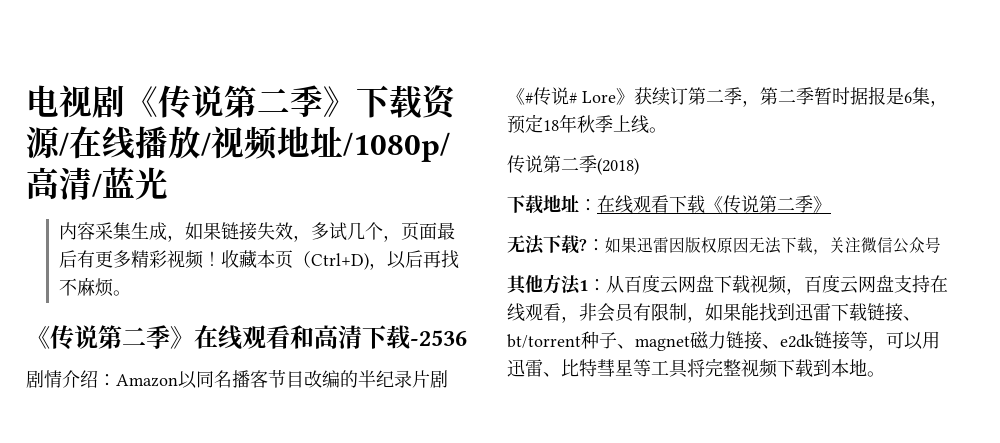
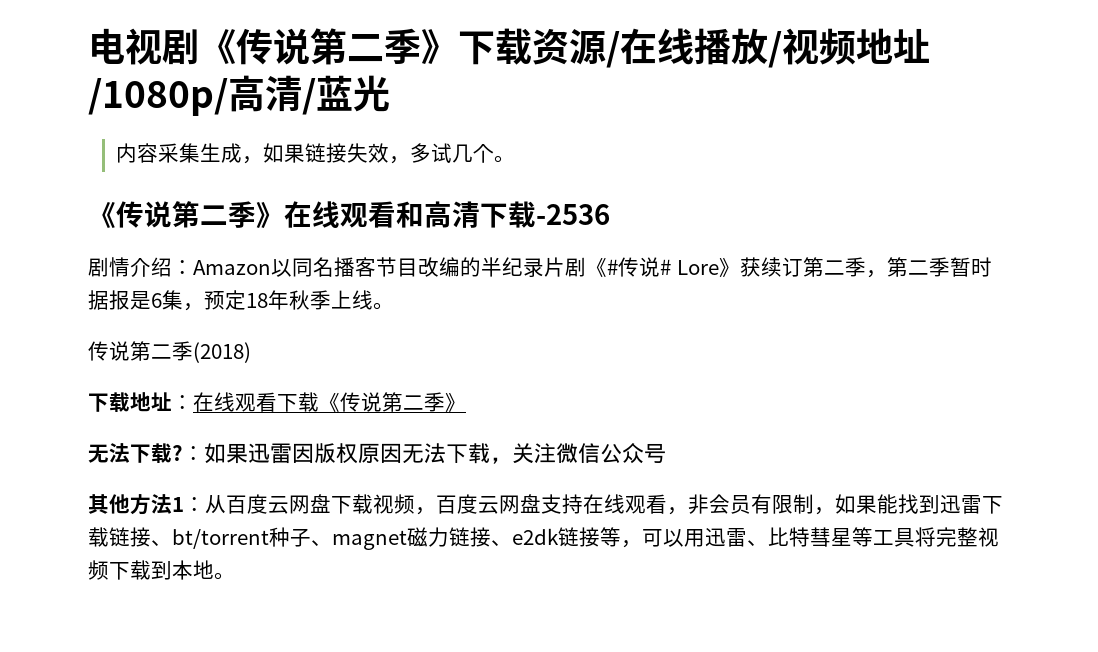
[382,222,455,242] [58,250,459,270] [58,277,113,297] ，页面最后有更多精彩视频！收藏本页（Ctrl+D)，以后再找不麻烦 -> (495, 153) none

